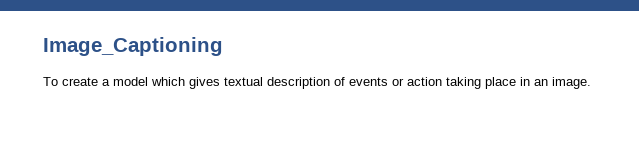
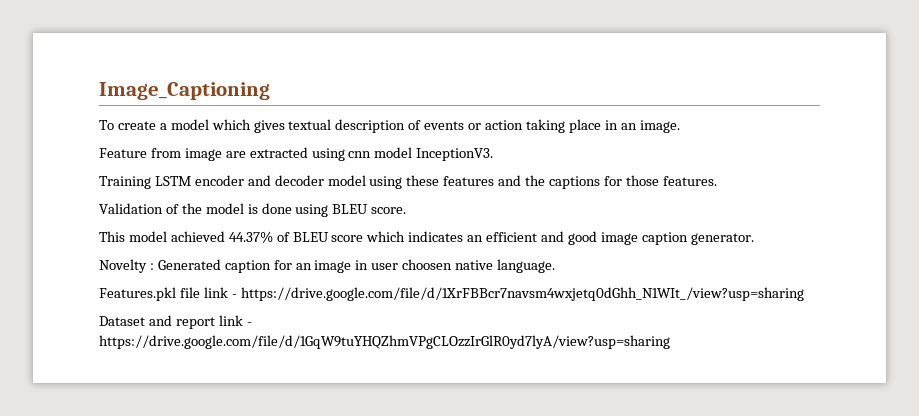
(591, 83) none -> [99,147,494,161] [99,175,717,189] [99,203,407,217] [99,231,754,245] [99,259,556,273] [99,287,804,301] [99,315,252,329] [99,335,670,349] // Feature from image are extracted using cnn model InceptionV3. // Training LSTM encoder and decoder model using these features and the captions for those features. // Validation of the model is done using BLEU score. // This model achieved 44.37% of BLEU score which indicates an efficient and good image caption generator. // Novelty : Generated caption for an image in user choosen native language. // Features.pkl file link - https://drive.google.com/file/d/1XrFBBcr7navsm4wxjetq0dGhh_N1WIt_/view?usp=sharing // Dataset and report link - https://drive.google.com/file/d/1GqW9tuYHQZhmVPgCLOzzIrGlR0yd7lyA/view?usp=sharing

